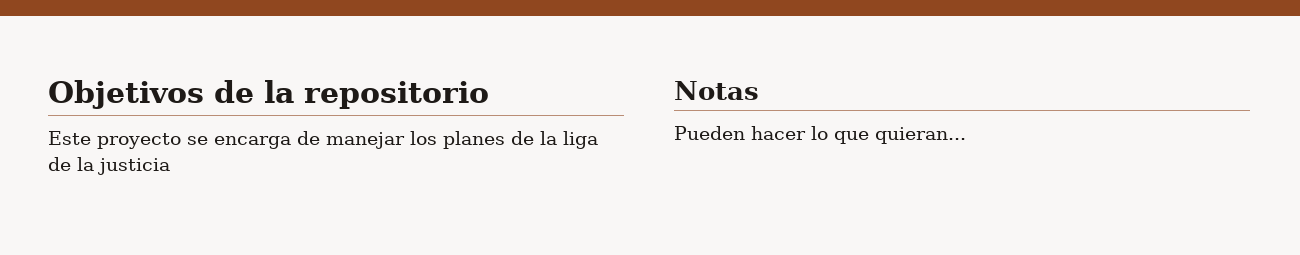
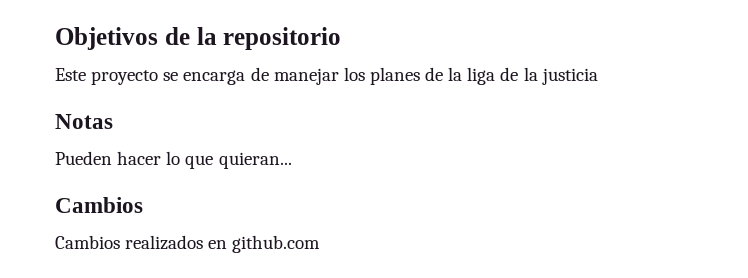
(966, 135) none -> [55,197,143,213] [55,235,321,253] // Cambios // Cambios realizados en github.com

